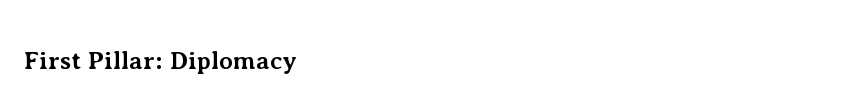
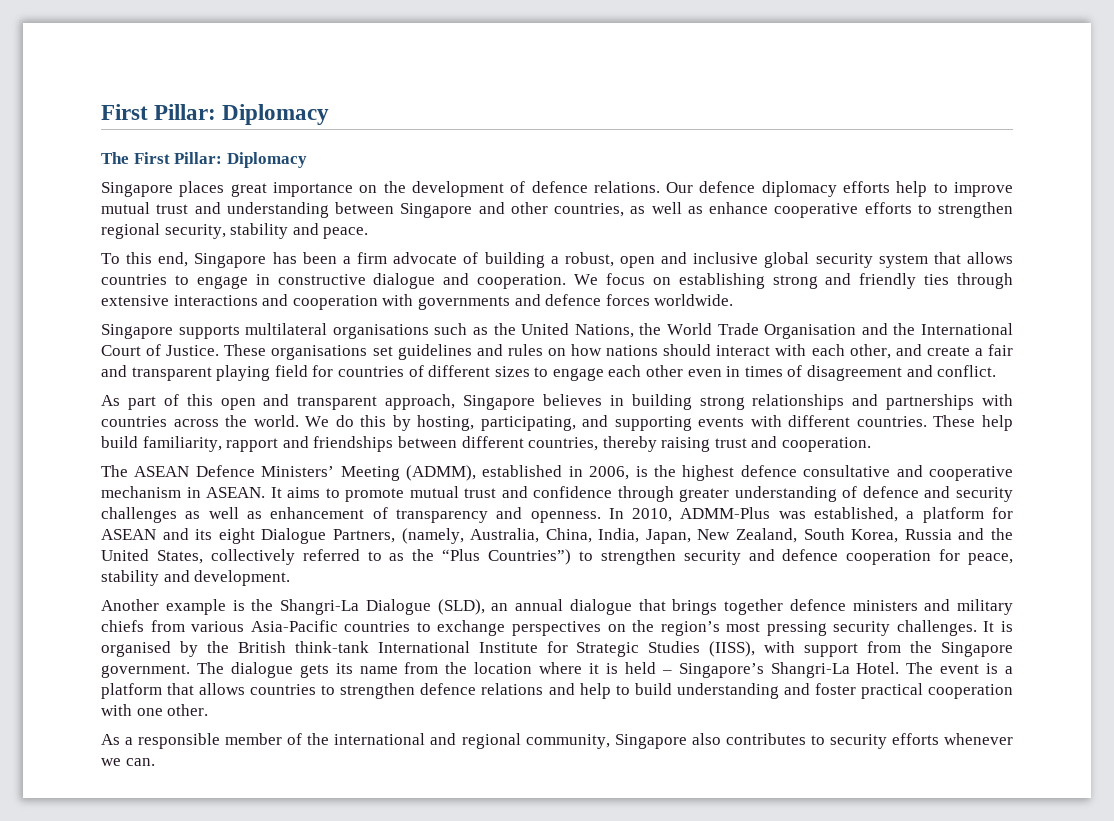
[24,51,297,74] First Pillar: Diplomacy -> [101,104,330,125] [101,152,307,168] [101,181,1013,197] [101,202,1013,218] [101,223,369,239] [101,252,1013,268] [101,273,1013,289] [101,294,734,310] [101,323,1014,339] [101,344,1014,360] [101,365,997,381] [101,394,1013,410] [101,415,1013,431] [101,436,872,452] [101,465,1013,481] [101,486,1013,502] [101,507,1013,523] [101,528,1014,544] [101,549,1013,565] [101,570,291,586] [101,599,1013,615] [101,620,1013,636] [101,641,1013,657] [101,662,1013,678] [101,683,1013,699] [101,704,209,716] [101,733,1013,749] [101,758,155,766] First Pillar: Diplomacy // The First Pillar: Diplomacy // Singapore places great importance on the development of defence relations. Our defence diplomacy efforts help to improve mutual trust and understanding between Singapore and other countries, as well as enhance cooperative efforts to strengthen regional security, stability and peace. // To this end, Singapore has been a firm advocate of building a robust, open and inclusive global security system that allows countries to engage in constructive dialogue and cooperation. We focus on establishing strong and friendly ties through extensive interactions and cooperation with governments and defence forces worldwide. // Singapore supports multilateral organisations such as the United Nations, the World Trade Organisation and the International Court of Justice. These organisations set guidelines and rules on how nations should interact with each other, and create a fair and transparent playing field for countries of different sizes to engage each other even in times of disagreement and conflict. // As part of this open and transparent approach, Singapore believes in building strong relationships and partnerships with countries across the world. We do this by hosting, participating, and supporting events with different countries. These help build familiarity, rapport and friendships between different countries, thereby raising trust and cooperation. // The ASEAN Defence Ministers’ Meeting (ADMM), established in 2006, is the highest defence consultative and cooperative mechanism in ASEAN. It aims to promote mutual trust and confidence through greater understanding of defence and security challenges as well as enhancement of transparency and openness. In 2010, ADMM-Plus was established, a platform for ASEAN and its eight Dialogue Partners, (namely, Australia, China, India, Japan, New Zealand, South Korea, Russia and the United States, collectively referred to as the “Plus Countries”) to strengthen security and defence cooperation for peace, stability and development. // Another example is the Shangri-La Dialogue (SLD), an annual dialogue that brings together defence ministers and military chiefs from various Asia-Pacific countries to exchange perspectives on the region’s most pressing security challenges. It is organised by the British think-tank International Institute for Strategic Studies (IISS), with support from the Singapore government. The dialogue gets its name from the location where it is held – Singapore’s Shangri-La Hotel. The event is a platform that allows countries to strengthen defence relations and help to build understanding and foster practical cooperation with one other. // As a responsible member of the international and regional community, Singapore also contributes to security efforts whenever we can.

